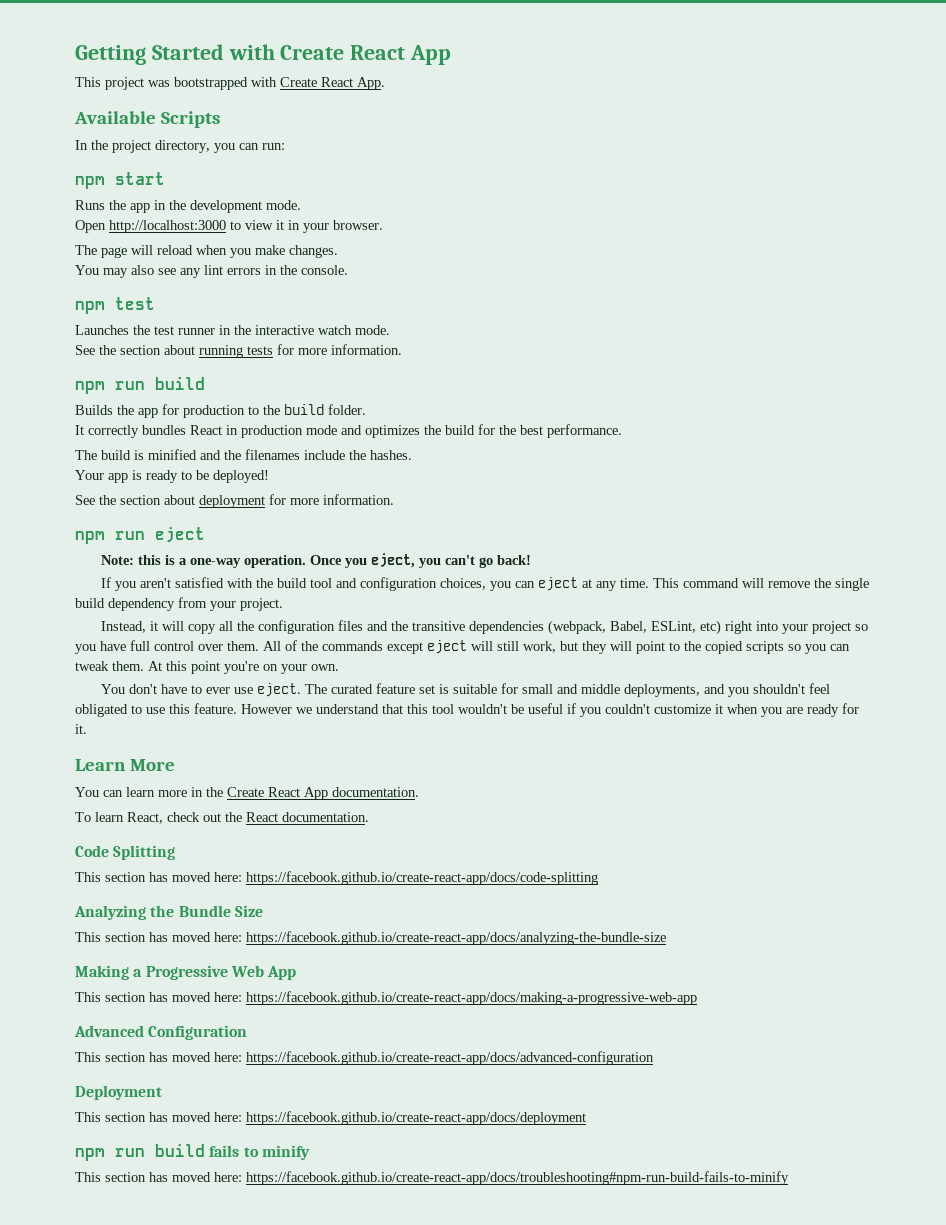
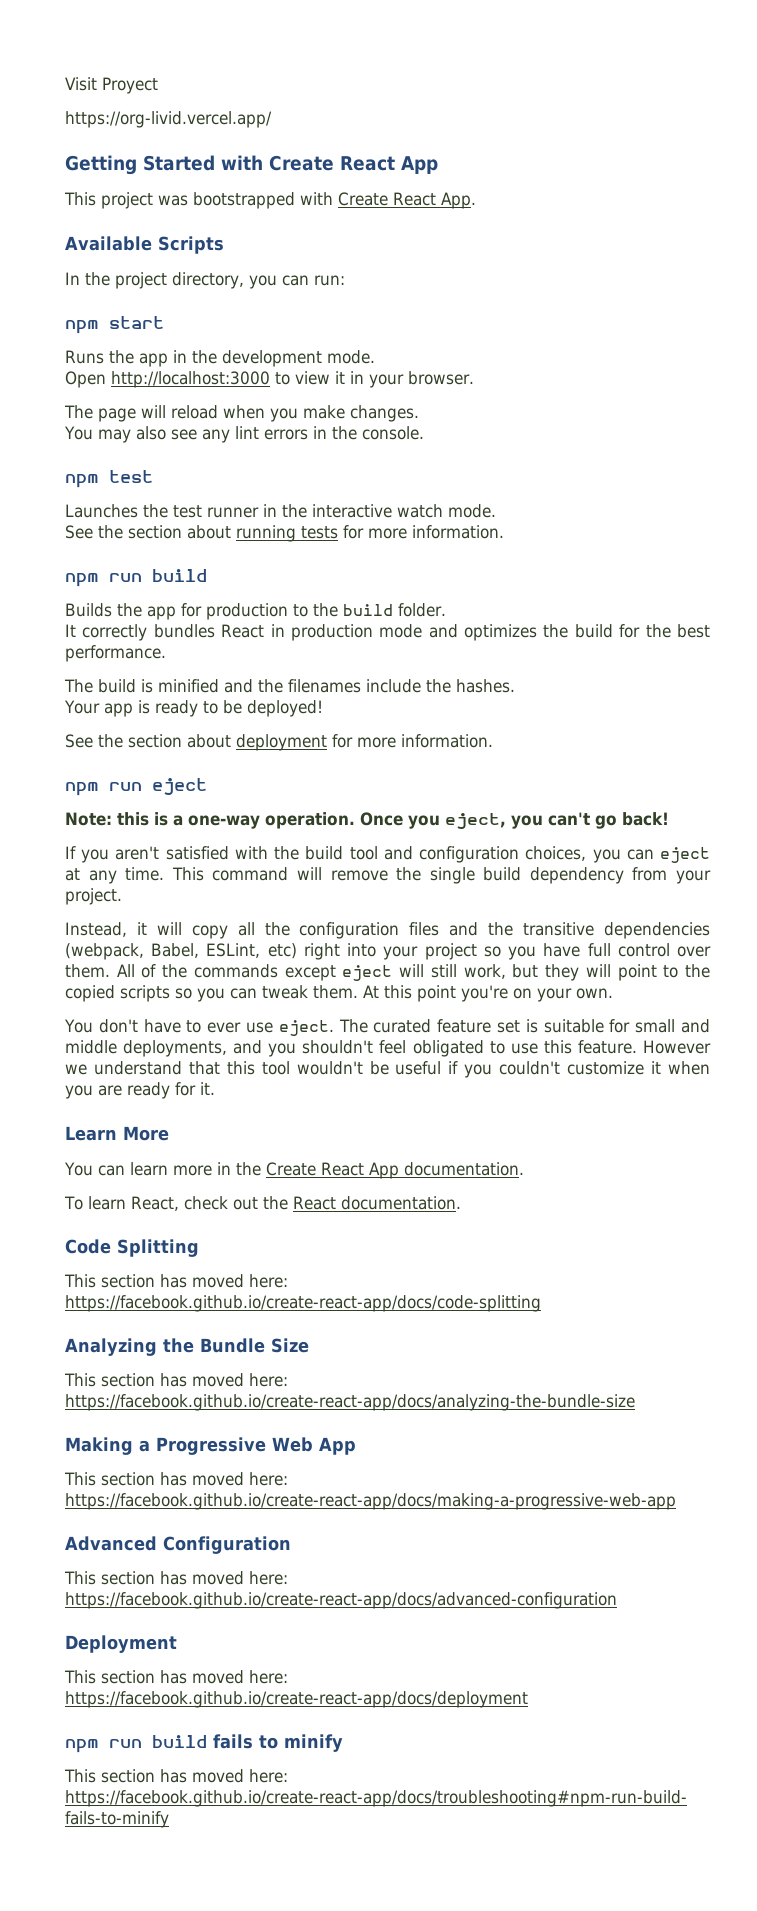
(75, 55) none -> [65,77,158,94] [65,111,272,128] Visit Proyect // https://org-livid.vercel.app/ //

